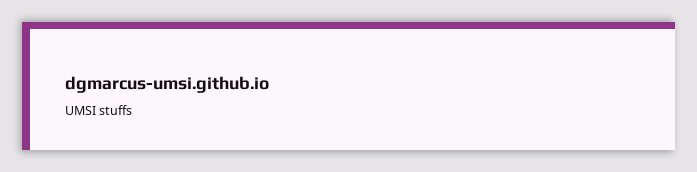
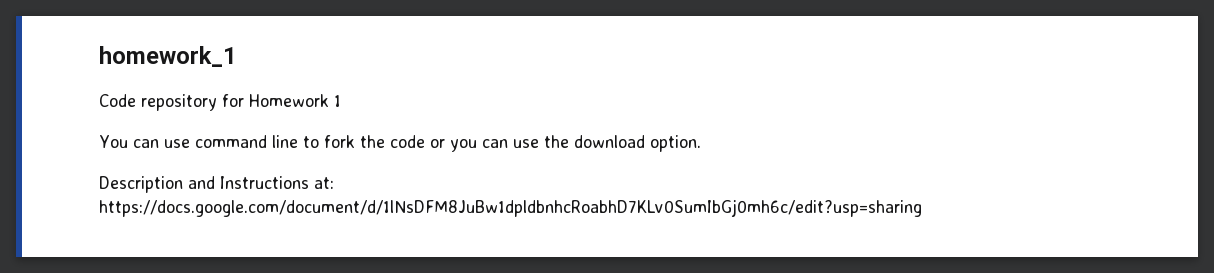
[65,76,269,93] [65,105,133,115] dgmarcus-umsi.github.io // UMSI stuffs -> [99,46,236,67] [99,94,341,111] [99,135,701,152] [99,176,334,193] [99,199,922,217] homework_1 // Code repository for Homework 1 // You can use command line to fork the code or you can use the download option. // Description and Instructions at: https://docs.google.com/document/d/1lNsDFM8JuBw1dpldbnhcRoabhD7KLv0SumIbGj0mh6c/edit?usp=sharing

